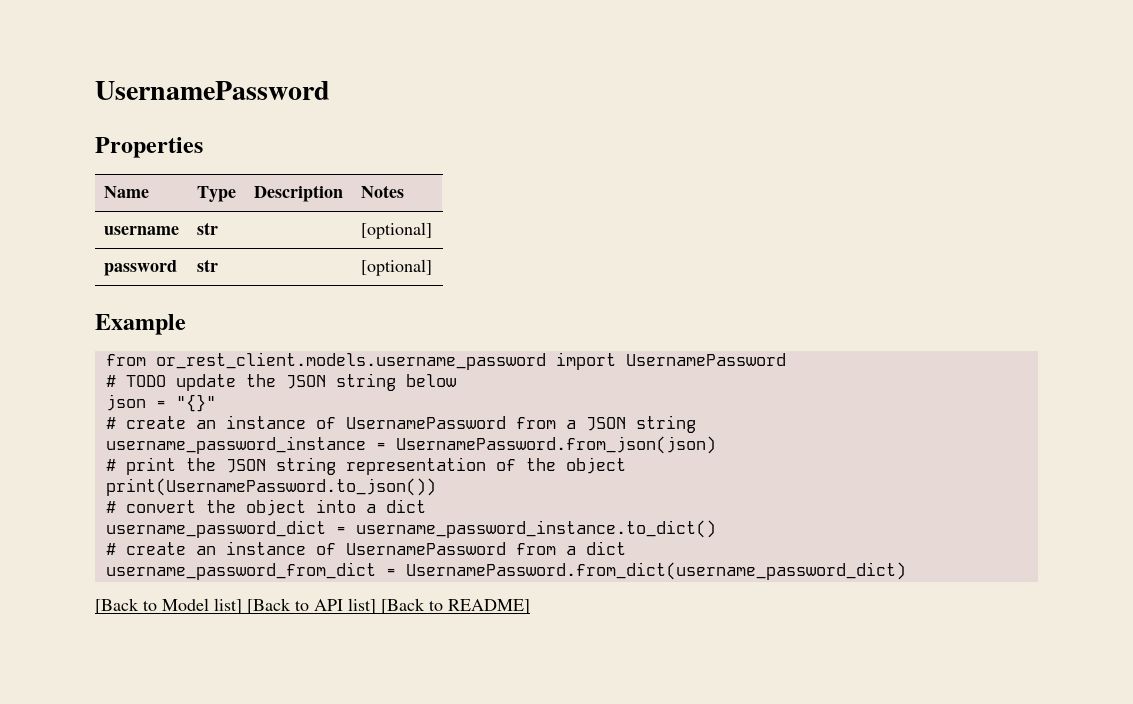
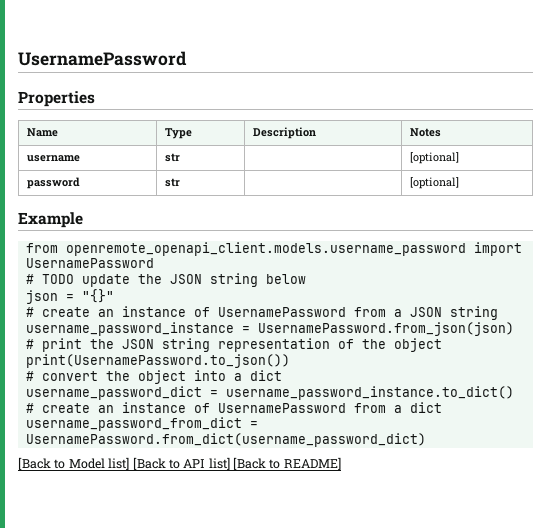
[155,352,546,370] or_rest_client.models.username_password -> [65,242,466,256] openremote_openapi_client.models.username_password

